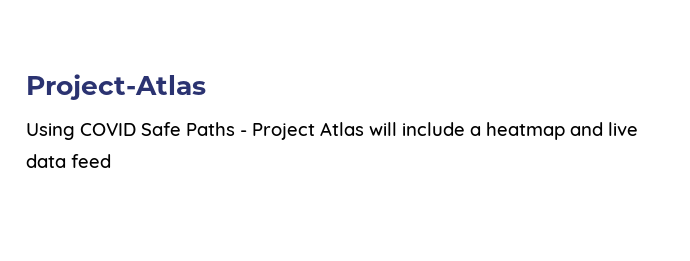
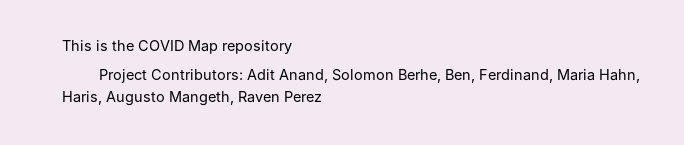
[26,74,206,100] [26,122,638,140] [26,154,111,168] Project-Atlas // Using COVID Safe Paths - Project Atlas will include a heatmap and live data feed -> [62,40,292,54] [98,69,640,83] [62,91,322,106] This is the COVID Map repository // Project Contributors: Adit Anand, Solomon Berhe, Ben, Ferdinand, Maria Hahn, Haris, Augusto Mangeth, Raven Perez

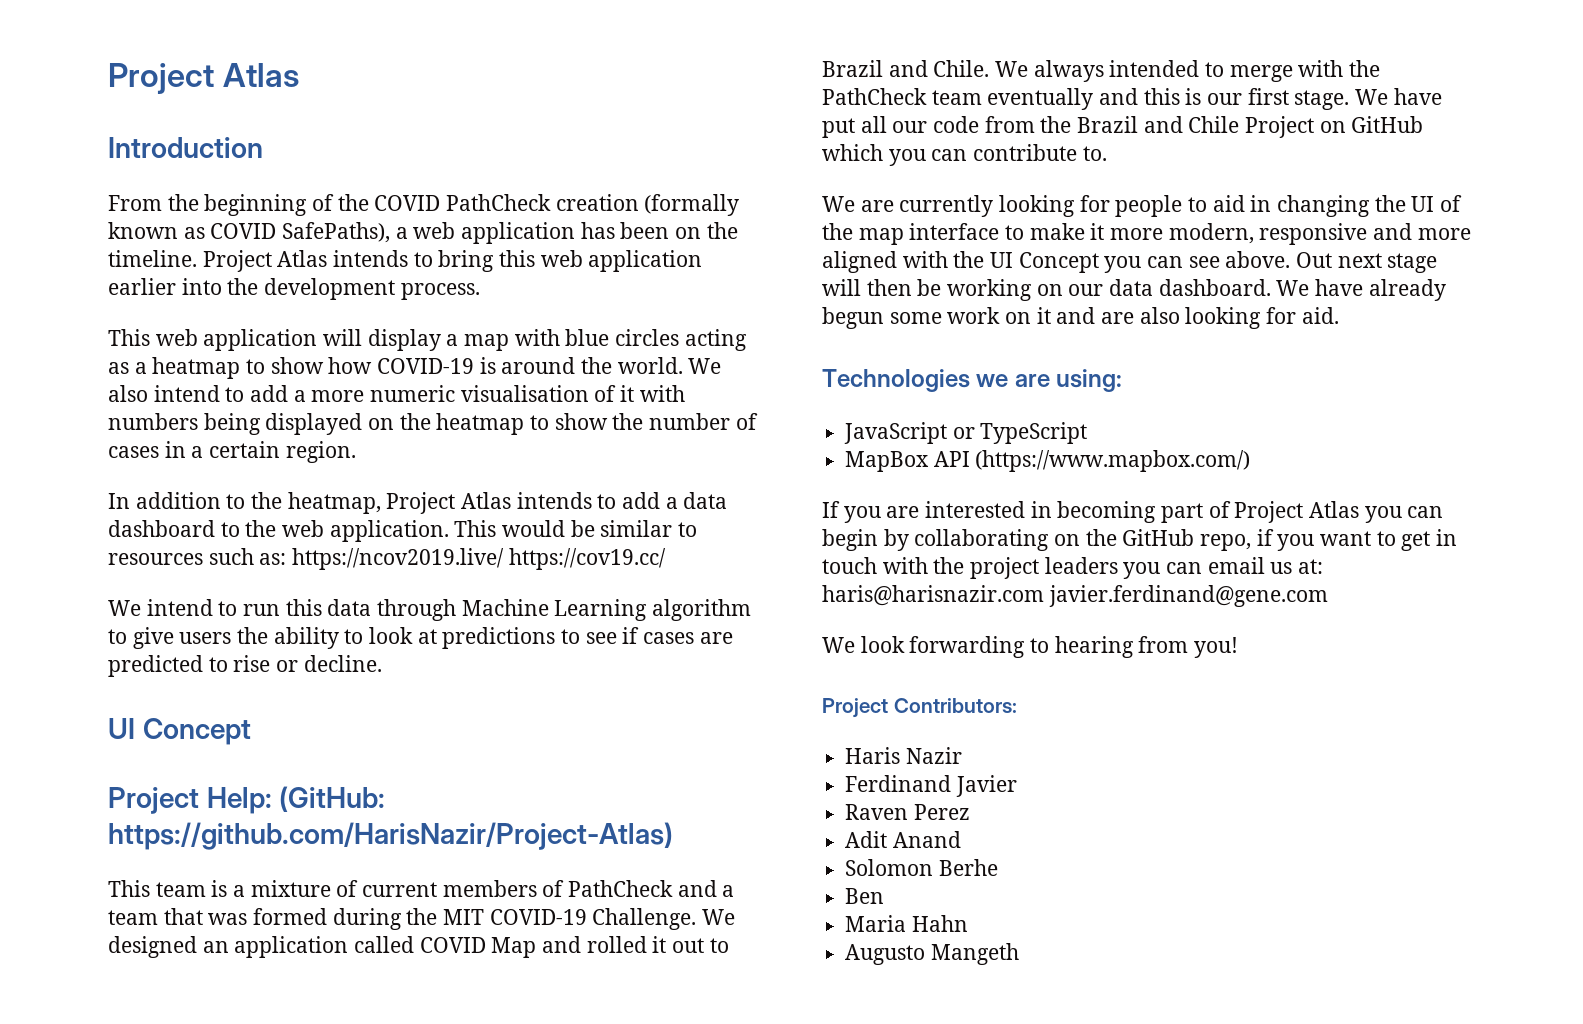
[62,40,292,54] [98,69,640,83] [62,91,322,106] This is the COVID Map repository // Project Contributors: Adit Anand, Solomon Berhe, Ben, Ferdinand, Maria Hahn, Haris, Augusto Mangeth, Raven Perez -> [108,63,299,94] [108,137,263,158] [108,194,740,216] [108,222,738,244] [108,250,703,272] [108,278,480,300] [108,329,747,351] [108,357,722,379] [108,385,685,402] [108,413,758,435] [108,441,356,463] [108,492,728,514] [108,520,698,542] [108,548,666,570] [108,599,752,621] [108,627,733,649] [108,655,382,677] [108,718,251,745] [108,786,386,814] [108,822,673,850] [108,880,735,897] [108,908,736,930] [108,936,729,958] [822,60,1381,82] [822,88,1442,110] [822,116,1424,138] [822,144,1107,166] [822,195,1463,217] [822,223,1471,245] [822,251,1438,273] [822,279,1446,301] [822,307,1339,329] [822,369,1123,392] [844,422,1088,444] [845,450,1251,472] [822,501,1444,523] [822,529,1458,551] [822,557,1324,579] [822,585,1328,607] [822,636,1239,658] [822,698,1017,718] [845,747,962,764] [845,775,1017,797] [845,804,970,820] [845,831,961,848] [845,859,998,876] [845,888,885,904] [845,915,968,932] [845,943,1019,965] Project Atlas // Introduction // From the beginning of the COVID PathCheck creation (formally known as COVID SafePaths), a web application has been on the timeline. Project Atlas intends to bring this web application earlier into the development process. // This web application will display a map with blue circles acting as a heatmap to show how COVID-19 is around the world. We also intend to add a more numeric visualisation of it with numbers being displayed on the heatmap to show the number of cases in a certain region. // In addition to the heatmap, Project Atlas intends to add a data dashboard to the web application. This would be similar to resources such as: https://ncov2019.live/ https://cov19.cc/ // We intend to run this data through Machine Learning algorithm to give users the ability to look at predictions to see if cases are predicted to rise or decline. // UI Concept // Project Help: (GitHub: https://github.com/HarisNazir/Project-Atlas) // This team is a mixture of current members of PathCheck and a team that was formed during the MIT COVID-19 Challenge. We designed an application called COVID Map and rolled it out to Brazil and Chile. We always intended to merge with the PathCheck team eventually and this is our first stage. We have put all our code from the Brazil and Chile Project on GitHub which you can contribute to. // We are currently looking for people to aid in changing the UI of the map interface to make it more modern, responsive and more aligned with the UI Concept you can see above. Out next stage will then be working on our data dashboard. We have already begun some work on it and are also looking for aid. // Technologies we are using: // JavaScript or TypeScript // MapBox API (https://www.mapbox.com/) // If you are interested in becoming part of Project Atlas you can begin by collaborating on the GitHub repo, if you want to get in touch with the project leaders you can email us at: haris@harisnazir.com javier.ferdinand@gene.com // We look forwarding to hearing from you! // Project Contributors: // Haris Nazir // Ferdinand Javier // Raven Perez // Adit Anand // Solomon Berhe // Ben // Maria Hahn // Augusto Mangeth

